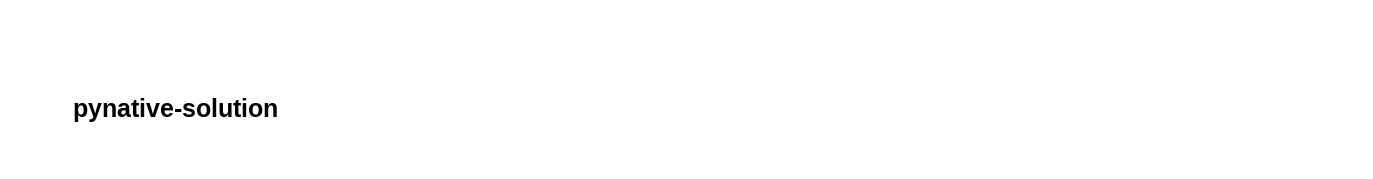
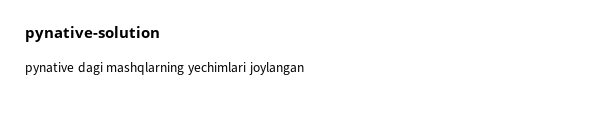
(278, 110) none -> [25,62,304,75] // pynative dagi mashqlarning yechimlari joylangan

